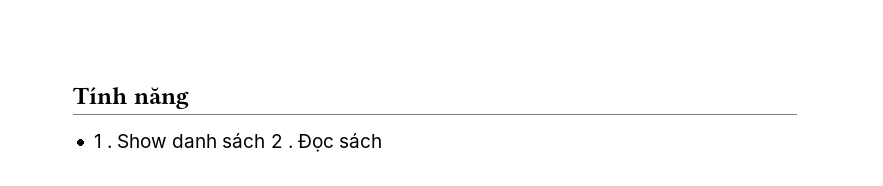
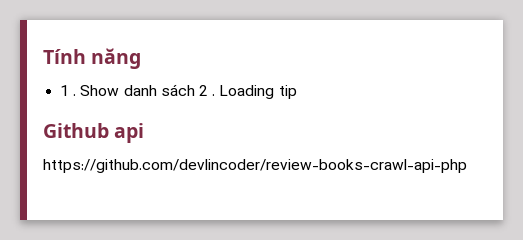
[297,133,382,152] Đọc sách -> [219,85,297,99] [43,123,145,143] [43,159,467,173] Loading tip // Github api // https://github.com/devlincoder/review-books-crawl-api-php

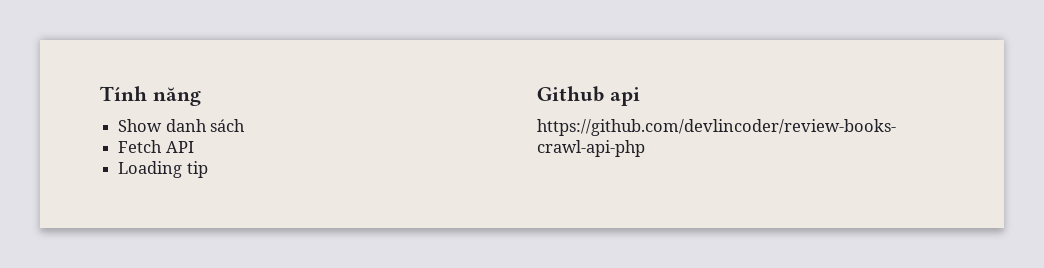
[60,85,77,96] 1 . -> (201, 96) none
[198,85,216,96] 2 . -> [118,140,194,153] // Fetch API //

